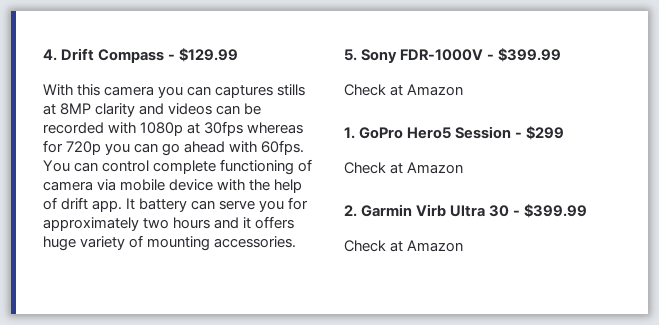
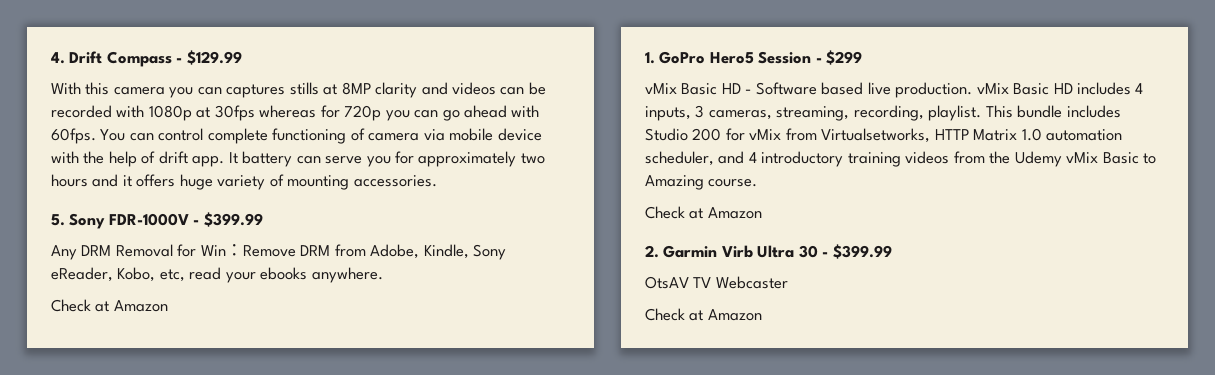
(562, 55) none -> [51,244,507,260] [51,267,383,283] // Any DRM Removal for Win：Remove DRM from Adobe, Kindle, Sony eReader, Kobo, etc, read your ebooks anywhere.
(565, 133) none -> [645,82,1144,98] [645,105,1121,121] [645,128,1123,143] [645,151,1157,167] [645,175,758,190] // vMix Basic HD - Software based live production. vMix Basic HD includes 4 inputs, 3 cameras, streaming, recording, playlist. This bundle includes Studio 200 for vMix from Virtualsetworks, HTTP Matrix 1.0 automation scheduler, and 4 introductory training videos from the Udemy vMix Basic to Amazing course.
(588, 211) none -> [645,276,788,289] // OtsAV TV Webcaster

